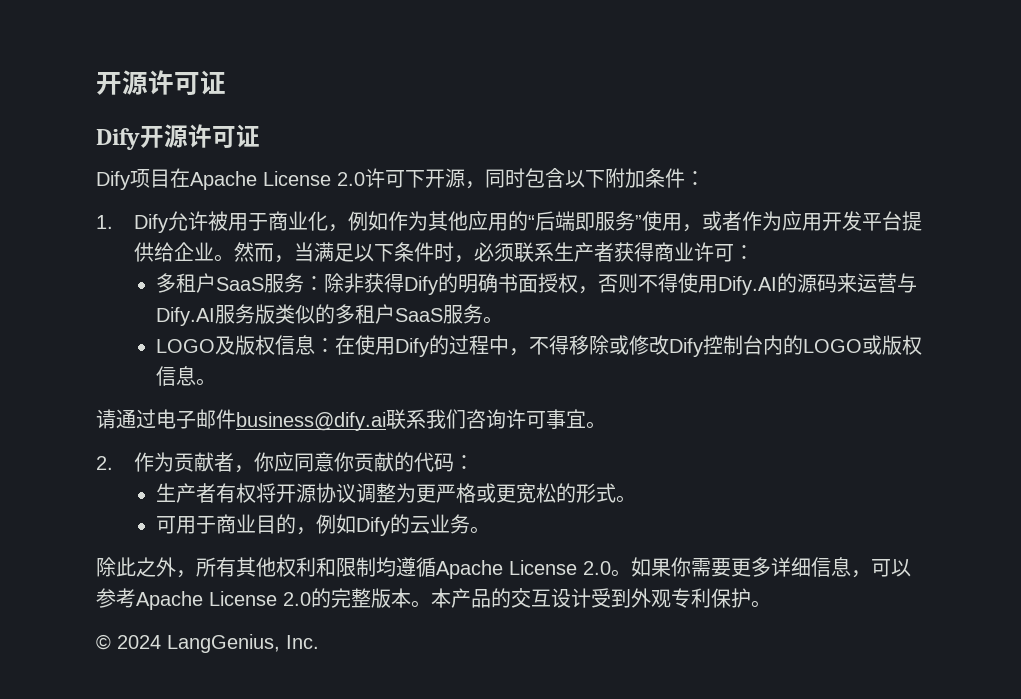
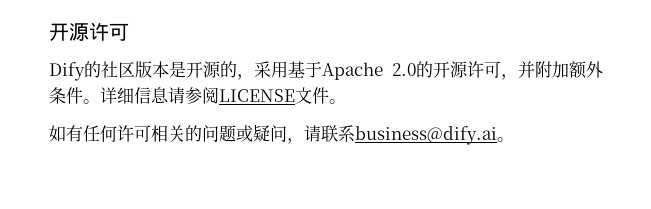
[96,70,226,95] [96,124,260,150] [96,168,705,190] [96,211,923,233] [134,242,755,263] [156,273,918,295] [156,304,504,326] [156,335,923,357] [156,366,217,386] [96,409,606,431] [96,452,475,473] [156,483,637,503] [156,514,491,536] [96,557,911,579] [96,588,771,610] [96,634,319,653] 开源许可证 // Dify开源许可证 // Dify项目在Apache License 2.0许可下开源，同时包含以下附加条件： // 1. Dify允许被用于商业化，例如作为其他应用的“后端即服务”使用，或者作为应用开发平台提供给企业。然而，当满足以下条件时，必须联系生产者获得商业许可： // 多租户SaaS服务：除非获得Dify的明确书面授权，否则不得使用Dify.AI的源码来运营与Dify.AI服务版类似的多租户SaaS服务。 // LOGO及版权信息：在使用Dify的过程中，不得移除或修改Dify控制台内的LOGO或版权信息。 // 请通过电子邮件business@dify.ai联系我们咨询许可事宜。 // 2.作为贡献者，你应同意你贡献的代码： // 生产者有权将开源协议调整为更严格或更宽松的形式。 // 可用于商业目的，例如Dify的云业务。 // 除此之外，所有其他权利和限制均遵循Apache License 2.0。如果你需要更多详细信息，可以参考Apache License 2.0的完整版本。本产品的交互设计受到外观专利保护。 // © 2024 LangGenius, Inc. -> [49,22,129,41] [49,61,603,81] [49,87,346,104] [49,124,514,145] 开源许可 // Dify的社区版本是开源的，采用基于Apache 2.0的开源许可，并附加额外条件。详细信息请参阅LICENSE文件。 // 如有任何许可相关的问题或疑问，请联系business@dify.ai。

